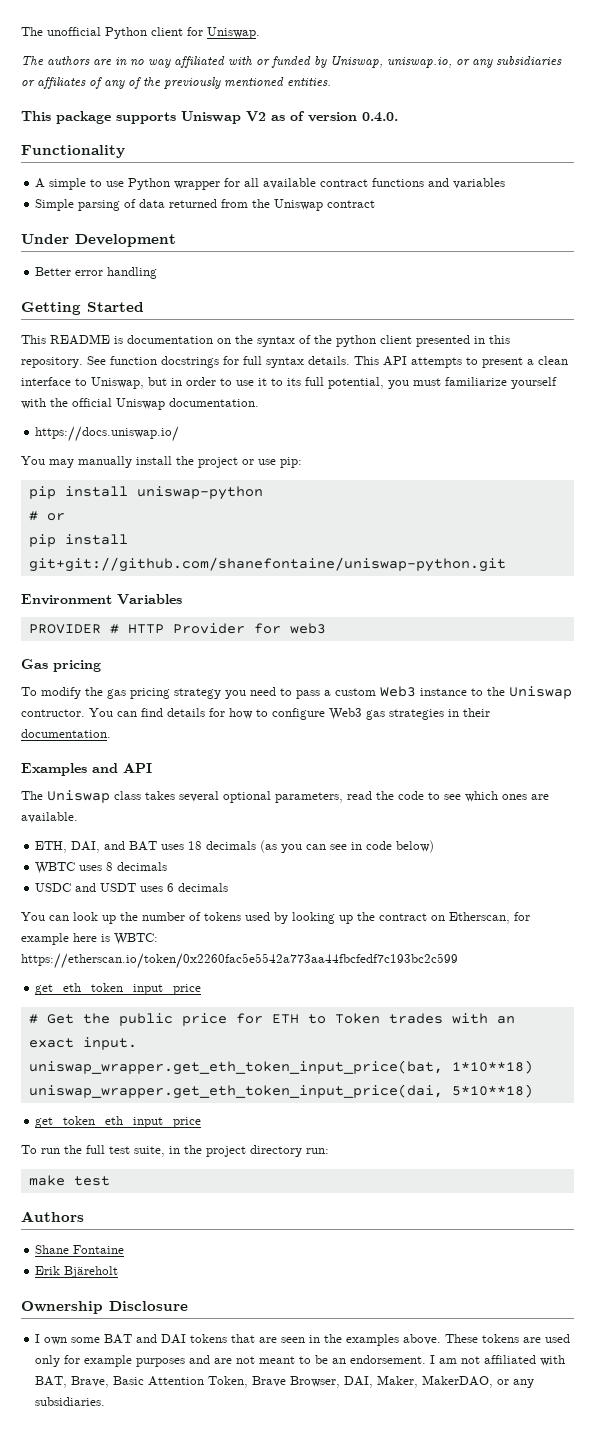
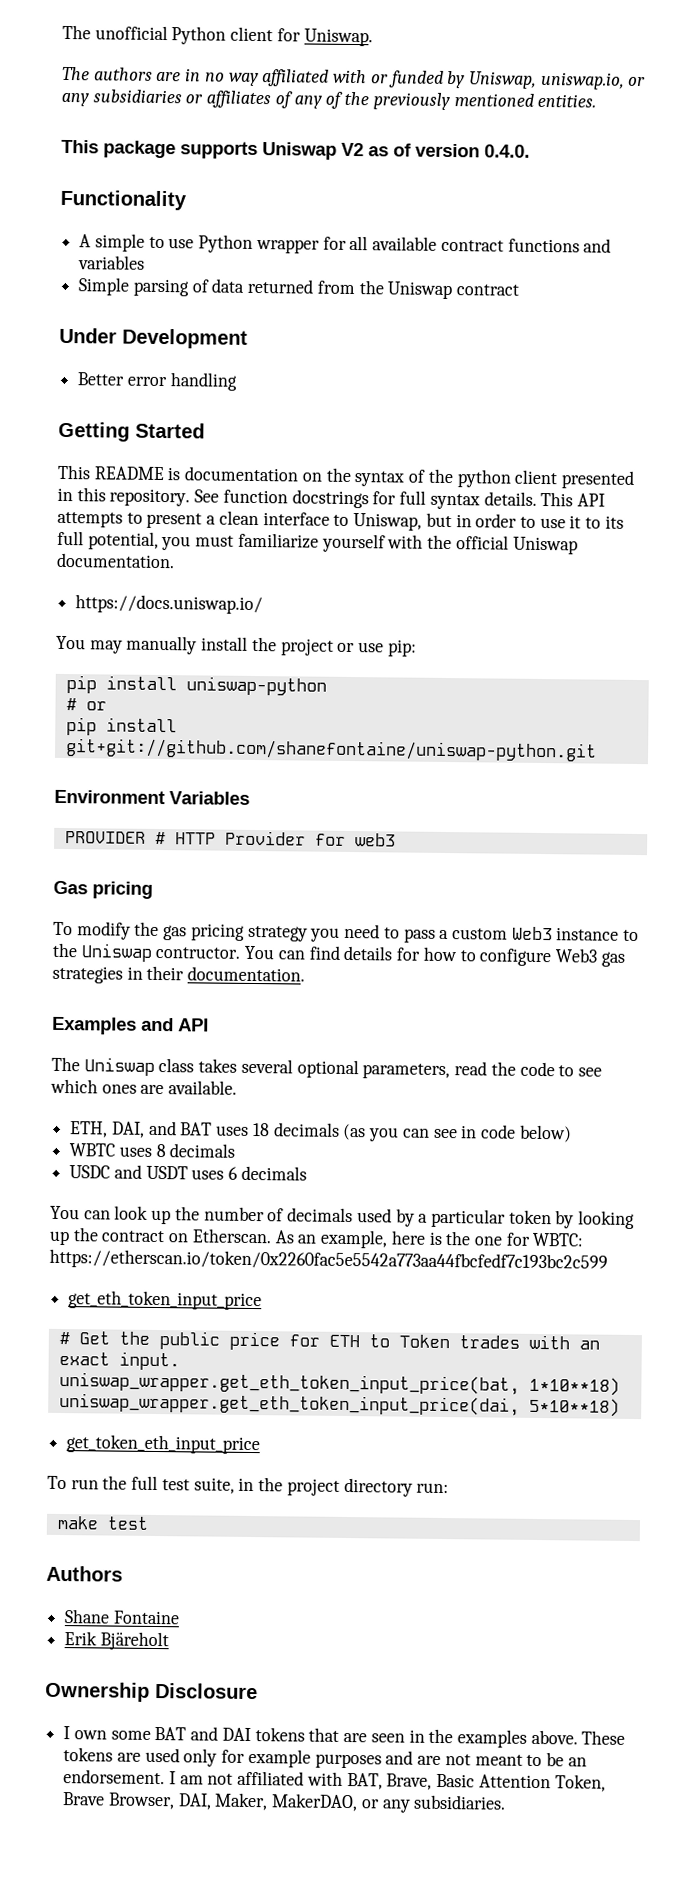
[204,912,241,921] tokens -> [287,1207,354,1223] decimals
(288, 918) none -> [418,1208,575,1229] a particular token by
[449,912,530,924] [21,933,110,945] Etherscan, for example here is -> [191,1228,531,1249] Etherscan. As an example, here is the one for

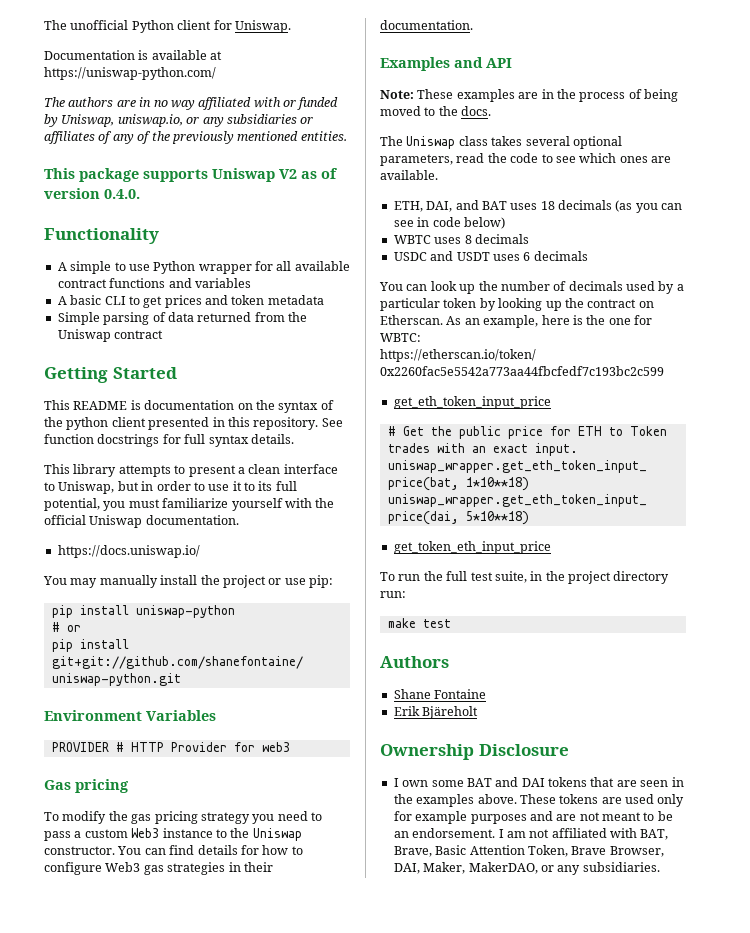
(373, 37) none -> [44,50,223,60] [44,67,216,80] // Documentation is available at https://uniswap-python.com/
(146, 262) none -> [57,295,324,308] // A basic CLI to get prices and token metadata
[59,327,248,349] [77,372,238,391] // Under Development // Better error handling -> (164, 334) none
[540,491,605,507] This API -> [44,464,117,477] // This library
[155,946,241,959] contructor. -> [44,846,115,855] constructor.
(209, 1025) none -> [380,89,678,102] [380,106,492,116] // Note: These examples are in the process of being moved to the docs.

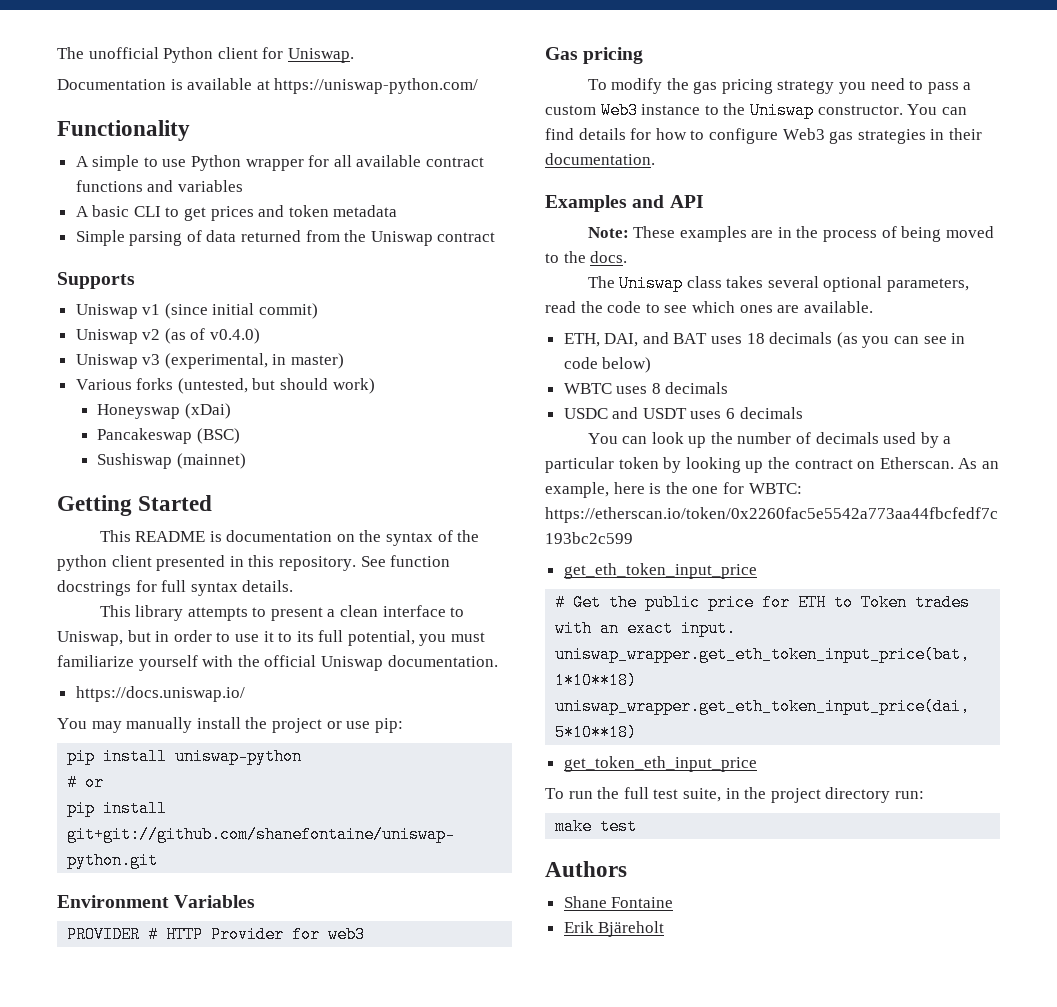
[44,97,339,110] [44,114,314,127] [44,131,347,144] [44,168,337,182] [44,188,140,199] // The authors are in no way affiliated with or funded by Uniswap, uniswap.io, or any subsidiaries or affiliates of any of the previously mentioned entities. // This package supports Uniswap V2 as of version 0.4.0. -> (479, 86) none
(164, 334) none -> [57,272,135,289] [75,303,319,319] [75,328,261,344] [75,353,345,369] [75,378,375,394] [96,403,231,419] [96,428,240,444] [96,453,246,469] // Supports // Uniswap v1 (since initial commit) // Uniswap v2 (as of v0.4.0) // Uniswap v3 (experimental, in master) // Various forks (untested, but should work) // Honeyswap (xDai) // Pancakeswap (BSC) // Sushiswap (mainnet)
[380,744,569,760] [393,777,684,787] [393,794,685,807] [393,811,673,824] [393,828,669,840] [393,845,664,857] [393,862,660,875] // Ownership Disclosure // I own some BAT and DAI tokens that are seen in the examples above. These tokens are used only for example purposes and are not meant to be an endorsement. I am not affiliated with BAT, Brave, Basic Attention Token, Brave Browser, DAI, Maker, MakerDAO, or any subsidiaries. -> (665, 929) none

